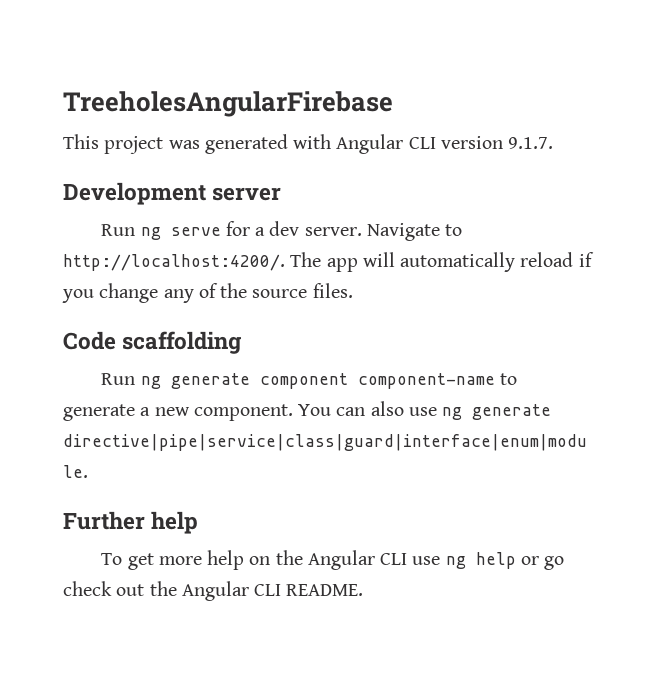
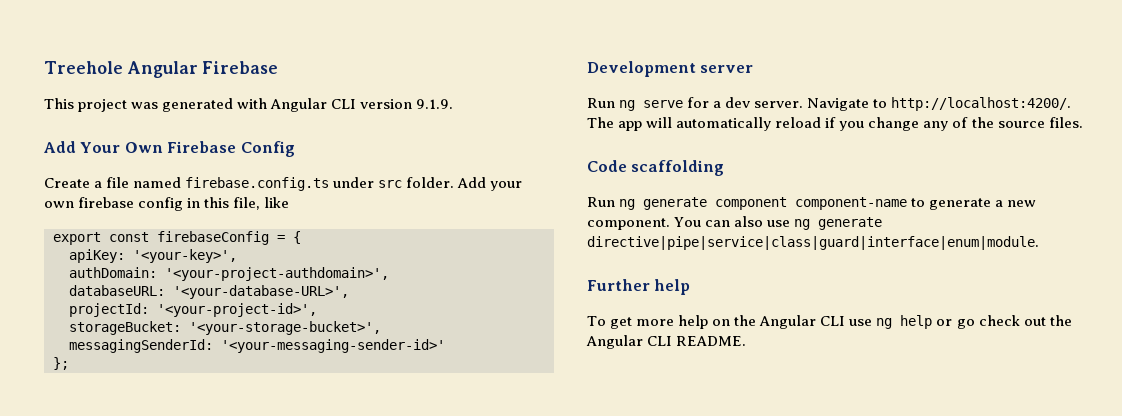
[63,91,393,117] TreeholesAngularFirebase -> [44,61,279,78] Treehole Angular Firebase
[508,137,554,149] 9.1.7. -> [416,99,454,109] [44,141,295,157] [44,177,523,191] [44,197,290,211] [53,231,301,245] [69,249,237,263] [69,267,389,281] [69,285,349,299] [69,303,317,317] [69,321,381,335] [69,339,445,353] [53,357,69,370] 9.1.9. // Add Your Own Firebase Config // Create a file named firebase.config.ts under src folder. Add your own firebase config in this file, like // export const firebaseConfig = { // apiKey: '<your-key>', // authDomain: '<your-project-authdomain>', // databaseURL: '<your-database-URL>', // projectId: '<your-project-id>', // storageBucket: '<your-storage-bucket>', // messagingSenderId: '<your-messaging-sender-id>' // };

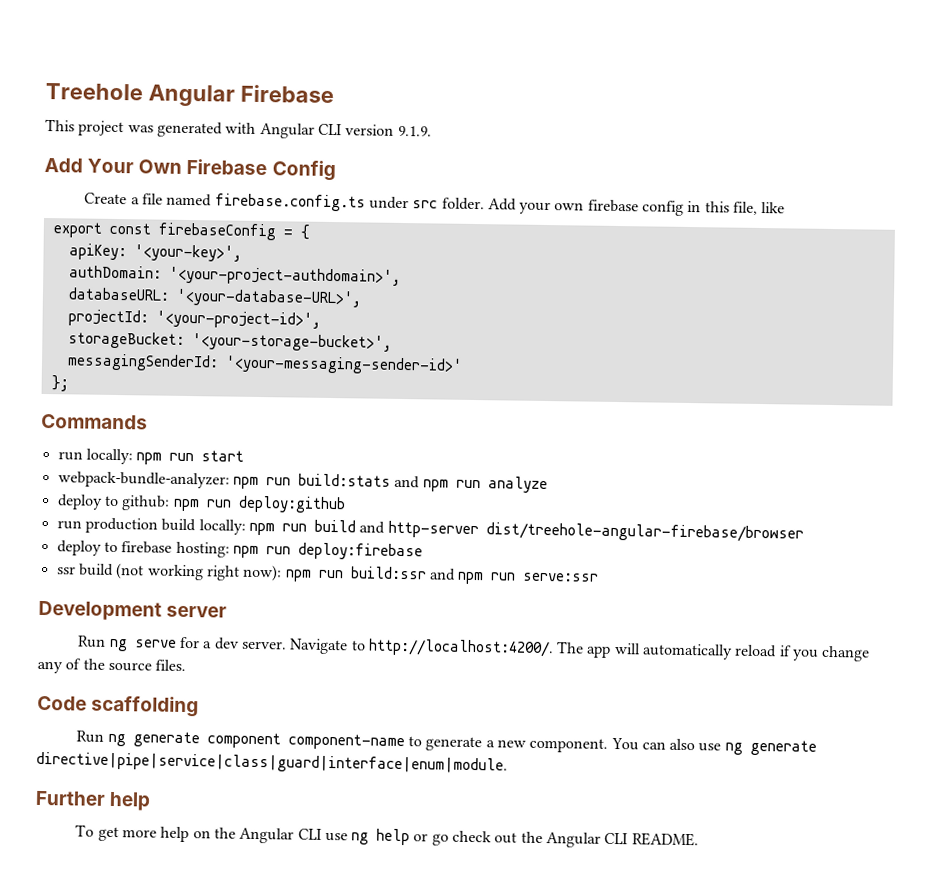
(69, 363) none -> [41,413,148,430] [57,448,245,465] [57,471,548,494] [56,494,346,514] [56,517,804,543] [56,540,423,561] [56,563,600,585] // Commands // run locally: npm run start // webpack-bundle-analyzer: npm run build:stats and npm run analyze // deploy to github: npm run deploy:github // run production build locally: npm run build and http-server dist/treehole-angular-firebase/browser // deploy to firebase hosting: npm run deploy:firebase // ssr build (not working right now): npm run build:ssr and npm run serve:ssr

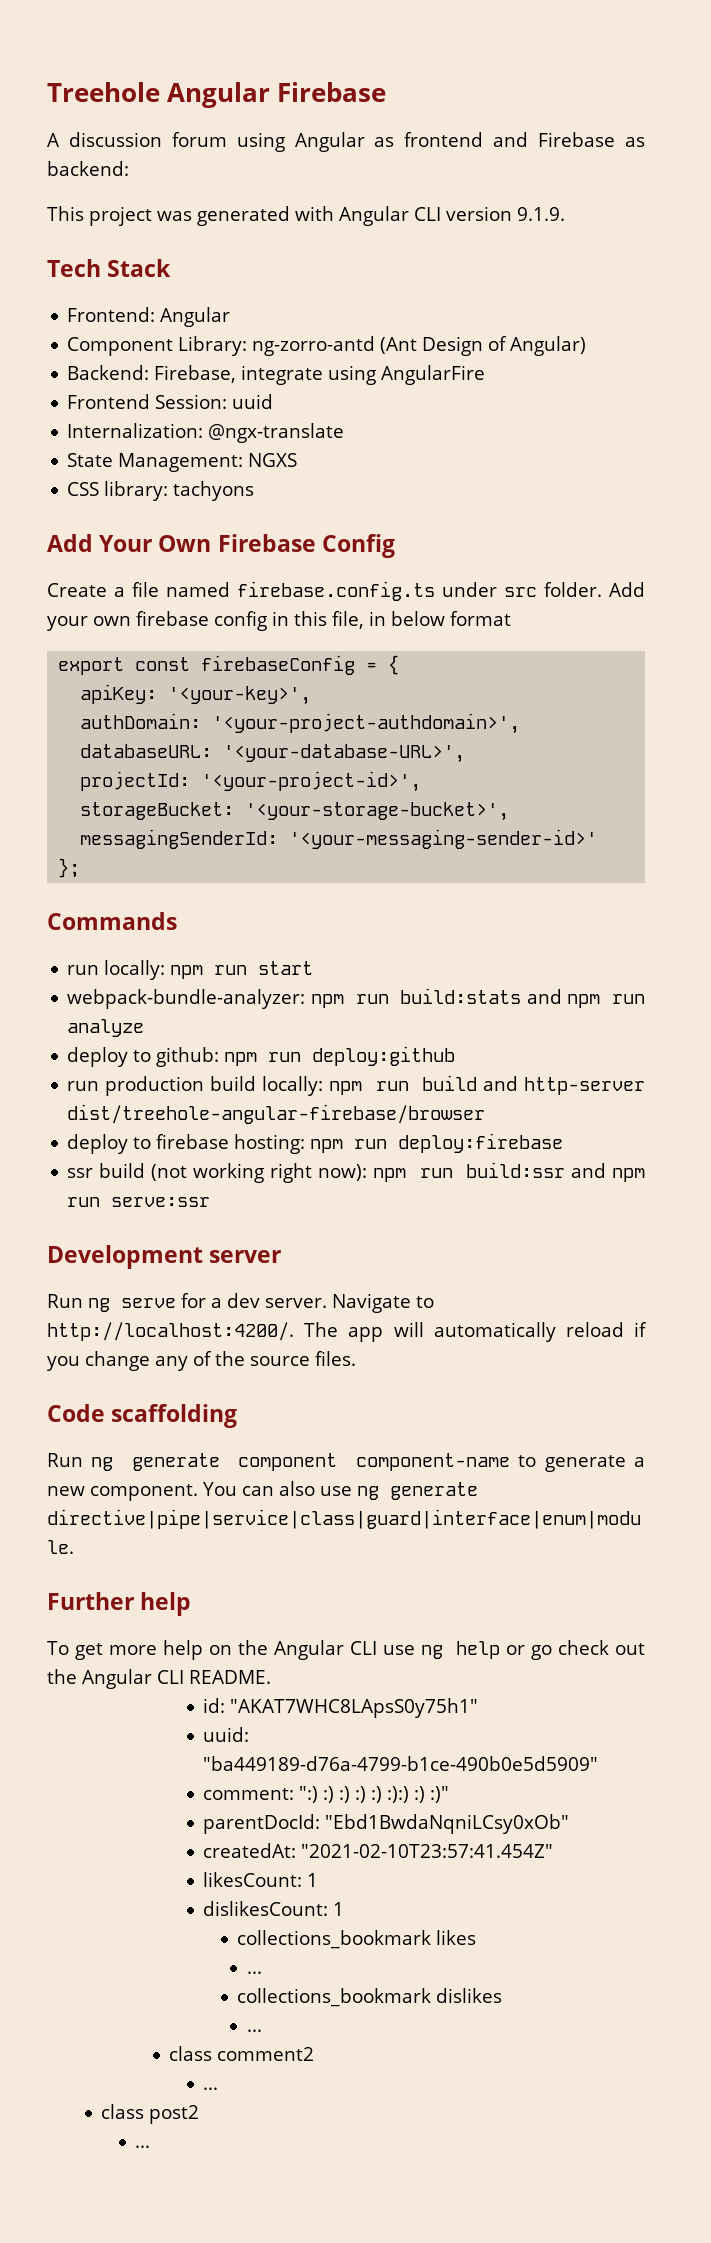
(334, 94) none -> [47,132,646,152] [47,161,129,176] // A discussion forum using Angular as frontend and Firebase as backend:
(432, 131) none -> [47,259,172,277] [67,307,231,327] [67,336,587,356] [67,365,486,385] [67,394,274,409] [67,423,345,443] [67,453,298,472] [67,481,255,501] // Tech Stack // Frontend: Angular // Component Library: ng-zorro-antd (Ant Design of Angular) // Backend: Firebase, integrate using AngularFire // Frontend Session: uuid // Internalization: @ngx-translate // State Management: NGXS // CSS library: tachyons
[761,201,786,214] like -> [369,611,511,626] in below format
(699, 839) none -> [203,1698,479,1718] [203,1727,250,1742] [203,1756,599,1771] [203,1786,450,1803] [203,1814,570,1834] [203,1843,554,1858] [203,1872,319,1887] [203,1901,345,1916] [237,1930,477,1949] [246,1971,262,1974] [237,1988,503,2007] [246,2029,262,2032] [169,2046,315,2061] [203,2087,219,2090] [101,2104,200,2124] [135,2145,151,2148] // id: "AKAT7WHC8LApsS0y75h1" // uuid: "ba449189-d76a-4799-b1ce-490b0e5d5909" // comment: ":) :) :) :) :) :):) :) :)" // parentDocId: "Ebd1BwdaNqniLCsy0xOb" // createdAt: "2021-02-10T23:57:41.454Z" // likesCount: 1 // dislikesCount: 1 // collections_bookmark likes // ... // collections_bookmark dislikes // ... // class comment2 // ... // class post2 // ...

